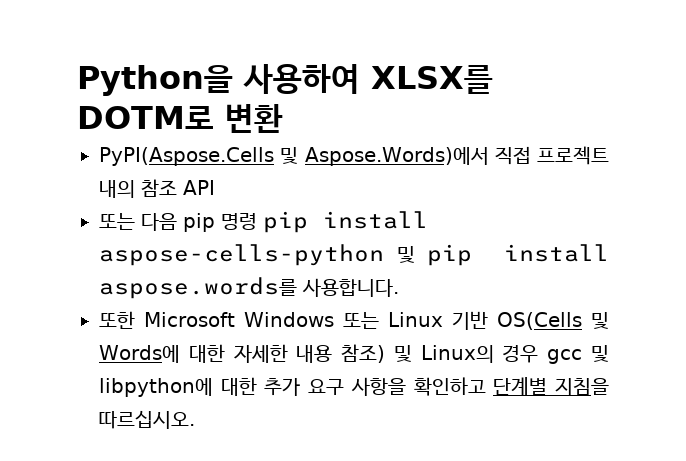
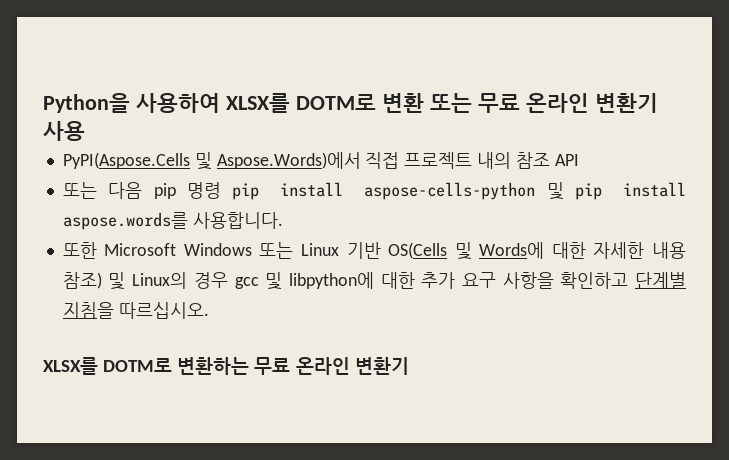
(283, 118) none -> [429,93,658,113] [43,121,85,141] 또는 무료 온라인 변환기 사용
(195, 419) none -> [43,357,409,375] // XLSX를 DOTM로 변환하는 무료 온라인 변환기

